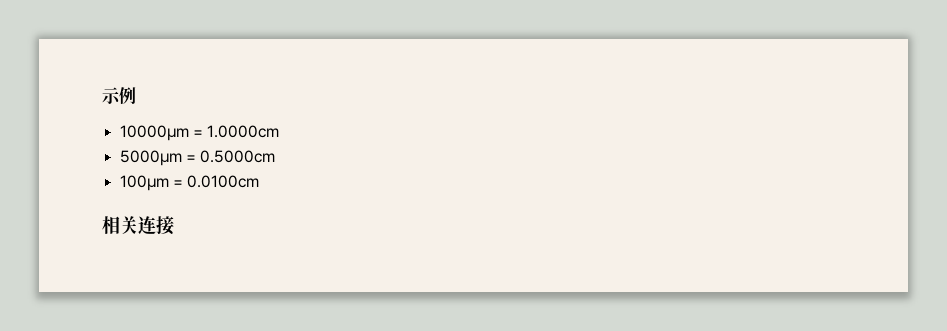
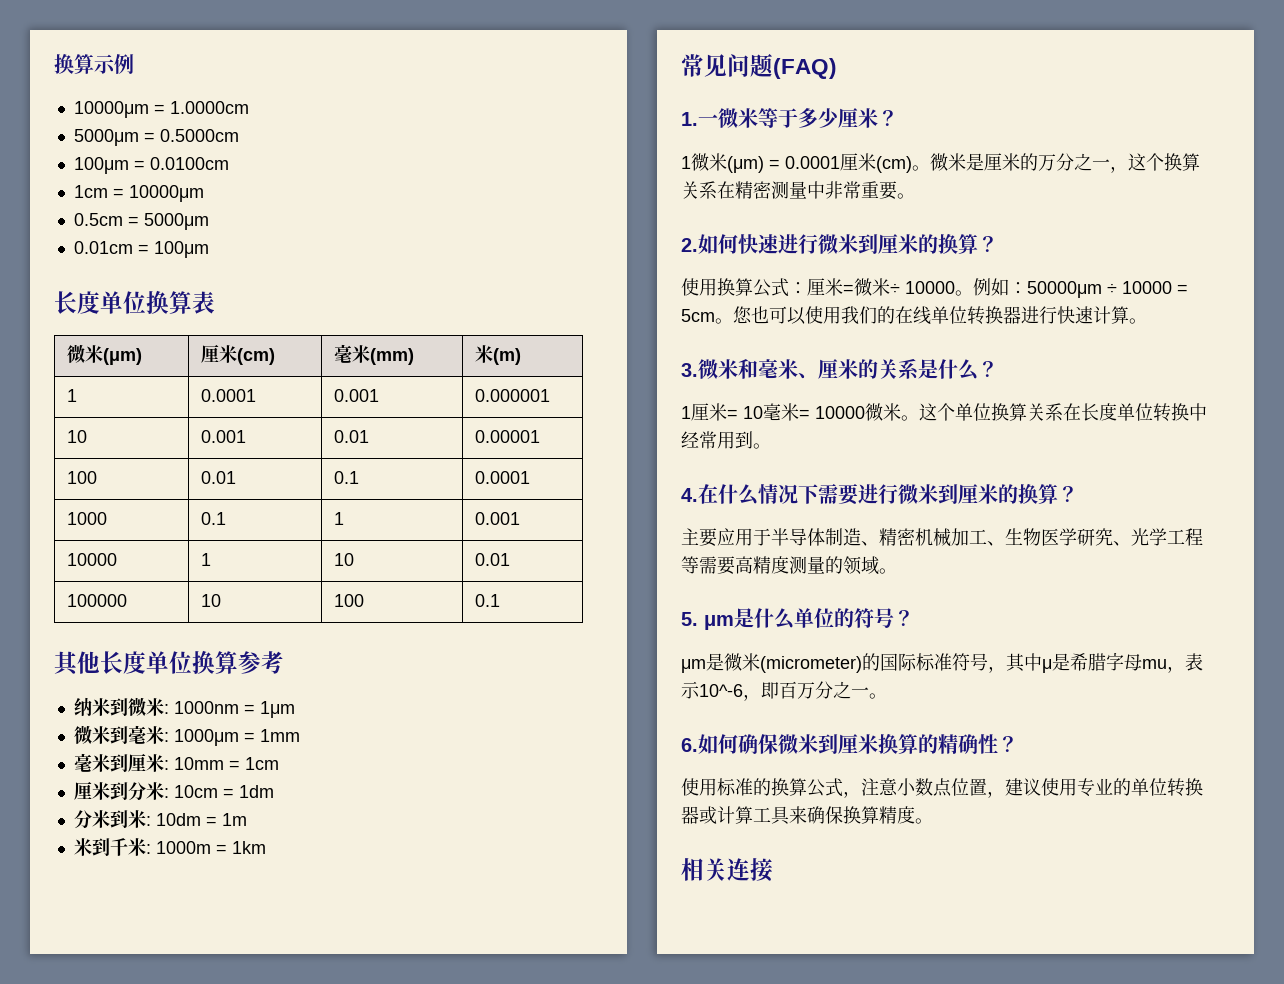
(102, 95) none -> [54,53,94,74] 换算
(260, 181) none -> [73,185,204,202] [73,213,209,230] [73,241,209,258] [54,290,215,314] [67,344,143,365] [201,344,276,365] [334,344,415,365] [475,345,522,365] [67,389,78,402] [201,389,257,402] [334,389,380,402] [475,389,551,402] [67,430,88,443] [201,430,247,443] [334,430,370,443] [475,430,541,443] [67,471,98,484] [201,471,237,484] [334,471,360,484] [475,471,531,484] [67,512,108,525] [201,512,227,525] [334,512,345,525] [475,512,521,525] [67,553,118,566] [201,553,212,566] [334,553,355,566] [475,553,511,566] [67,594,128,607] [201,594,222,607] [334,594,365,607] [475,594,501,607] [54,650,284,676] [73,697,295,718] [73,725,300,746] [73,753,279,772] [73,781,274,801] [73,810,247,829] [73,838,266,856] [681,53,837,79] [681,108,898,128] [681,153,1200,173] [681,181,915,200] [681,233,998,254] [681,278,1188,298] [681,306,1147,325] [681,358,998,381] [681,403,1207,422] [681,431,771,449] [681,483,1078,506] [681,528,1203,547] [681,556,897,575] [681,608,914,630] [681,652,1203,673] [681,681,887,701] [681,733,1018,754] [681,778,1203,798] [681,806,933,825] // 1cm = 10000μm // 0.5cm = 5000μm // 0.01cm = 100μm // 长度单位换算表 // 微米(μm) | 厘米(cm) | 毫米(mm) | 米(m) // 1 | 0.0001 | 0.001 | 0.000001 // 10 | 0.001 | 0.01 | 0.00001 // 100 | 0.01 | 0.1 | 0.0001 // 1000 | 0.1 | 1 | 0.001 // 10000 | 1 | 10 | 0.01 // 100000 | 10 | 100 | 0.1 // 其他长度单位换算参考 // 纳米到微米: 1000nm = 1μm // 微米到毫米: 1000μm = 1mm // 毫米到厘米: 10mm = 1cm // 厘米到分米: 10cm = 1dm // 分米到米: 10dm = 1m // 米到千米: 1000m = 1km // 常见问题(FAQ) // 1.一微米等于多少厘米？ // 1微米(μm) = 0.0001厘米(cm)。微米是厘米的万分之一，这个换算关系在精密测量中非常重要。 // 2.如何快速进行微米到厘米的换算？ // 使用换算公式：厘米=微米÷ 10000。例如：50000μm ÷ 10000 = 5cm。您也可以使用我们的在线单位转换器进行快速计算。 // 3.微米和毫米、厘米的关系是什么？ // 1厘米= 10毫米= 10000微米。这个单位换算关系在长度单位转换中经常用到。 // 4.在什么情况下需要进行微米到厘米的换算？ // 主要应用于半导体制造、精密机械加工、生物医学研究、光学工程等需要高精度测量的领域。 // 5. μm是什么单位的符号？ // μm是微米(micrometer)的国际标准符号，其中μ是希腊字母mu，表示10^-6，即百万分之一。 // 6.如何确保微米到厘米换算的精确性？ // 使用标准的换算公式，注意小数点位置，建议使用专业的单位转换器或计算工具来确保换算精度。

